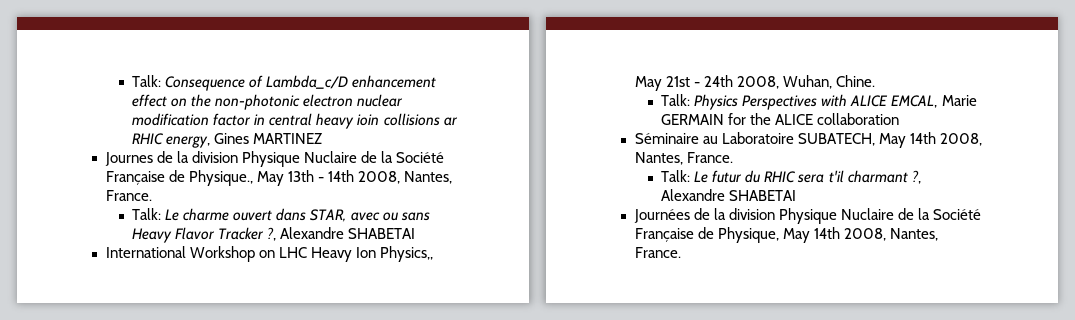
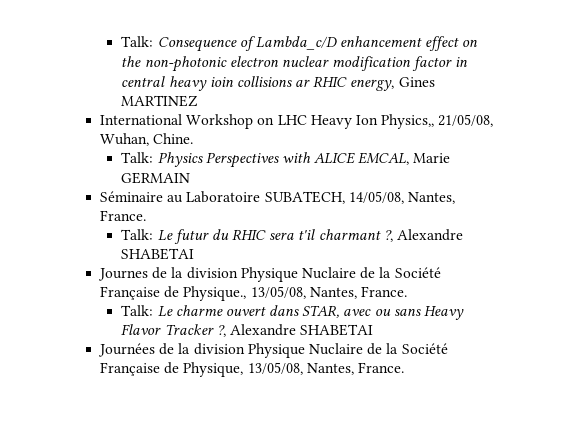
(324, 138) none -> [100,114,494,129] [100,133,194,146] [121,152,451,168] [121,172,191,184] [100,191,455,204] [100,210,147,221] [121,229,463,244] [121,248,195,260] // International Workshop on LHC Heavy Ion Physics,, 21/05/08, Wuhan, Chine. // Talk: Physics Perspectives with ALICE EMCAL, Marie GERMAIN // Séminaire au Laboratoire SUBATECH, 14/05/08, Nantes, France. // Talk: Le futur du RHIC sera t'il charmant ?, Alexandre SHABETAI
[256,170,400,186] May 13th - 14th 2008, -> [250,286,306,299] 13/05/08,
[105,246,433,262] [634,75,875,91] [661,94,977,110] [661,113,900,125] [634,132,982,148] [634,152,733,165] [661,170,921,184] [661,189,797,201] // International Workshop on LHC Heavy Ion Physics,, May 21st - 24th 2008, Wuhan, Chine. // Talk: Physics Perspectives with ALICE EMCAL, Marie GERMAIN for the ALICE collaboration // Séminaire au Laboratoire SUBATECH, May 14th 2008, Nantes, France. // Talk: Le futur du RHIC sera t'il charmant ?, Alexandre SHABETAI -> (374, 330) none
[782,227,886,243] May 14th 2008, -> [247,362,303,375] 13/05/08,

